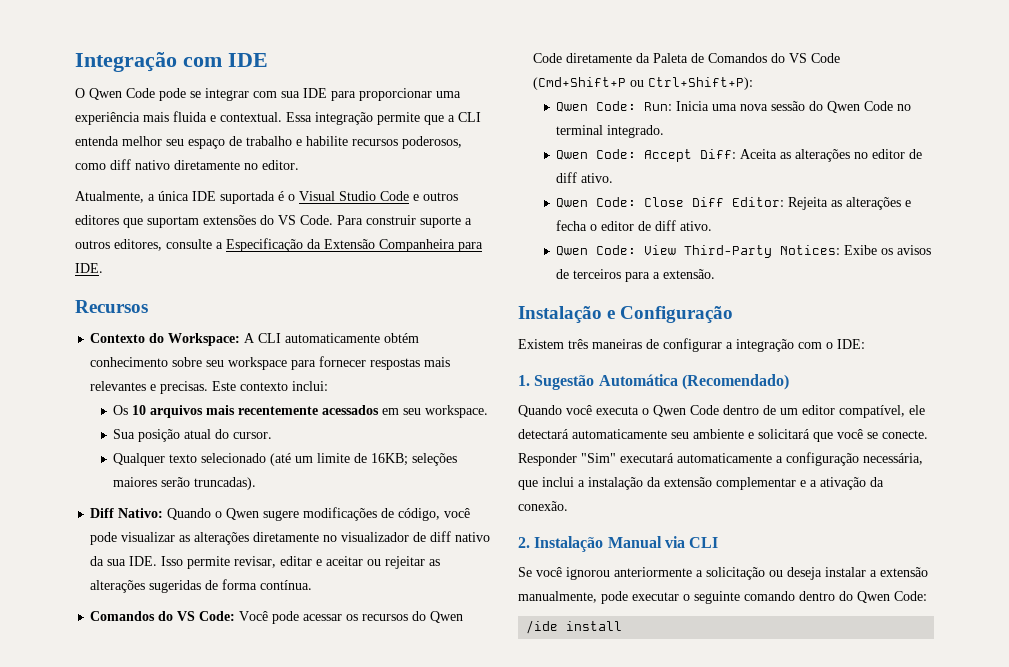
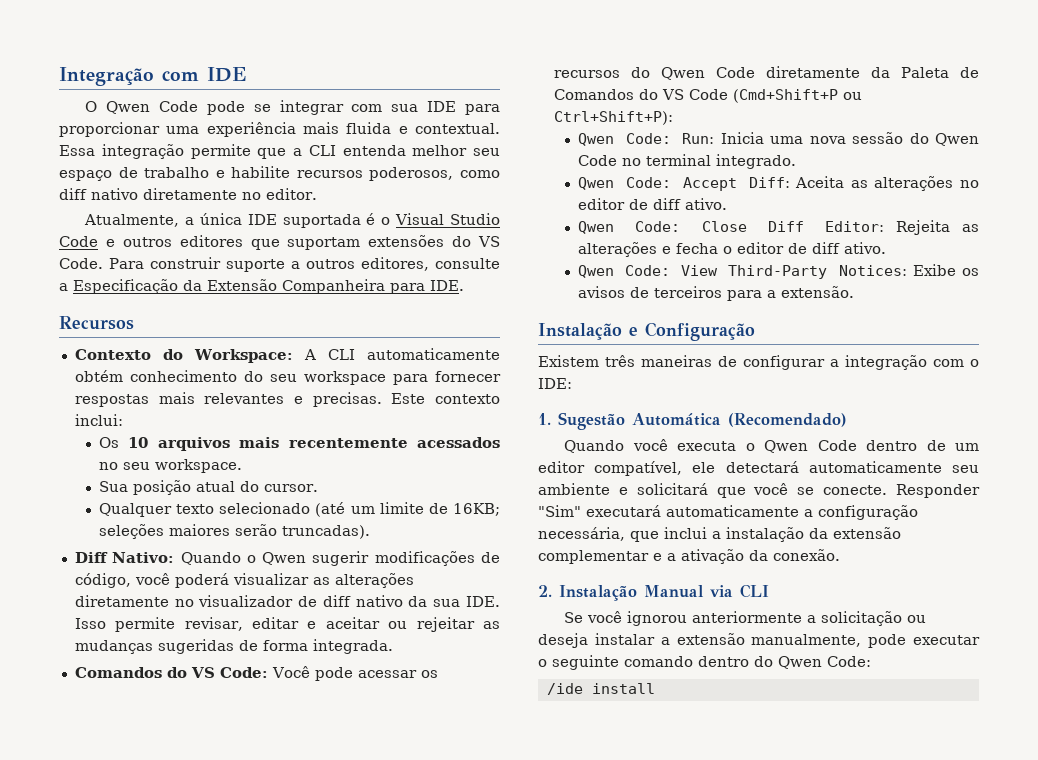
[172,357,203,367] sobre -> [243,371,263,382] do
[382,408,400,415] em -> [98,462,118,470] no
[263,510,300,521] sugere -> [312,551,370,566] sugerir
[90,532,118,545] pode -> [174,573,229,588] poderá
[90,580,146,593] alterações -> [74,640,153,654] mudanças
[260,580,313,590] contínua. -> [312,639,393,654] integrada.

